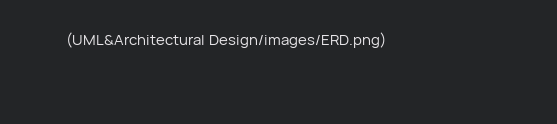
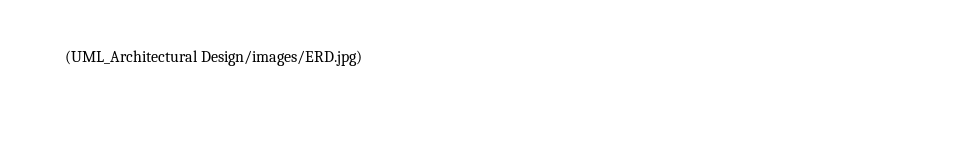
[66,32,387,48] (UML&Architectural Design/images/ERD.png) -> [65,50,363,66] (UML_Architectural Design/images/ERD.jpg)

